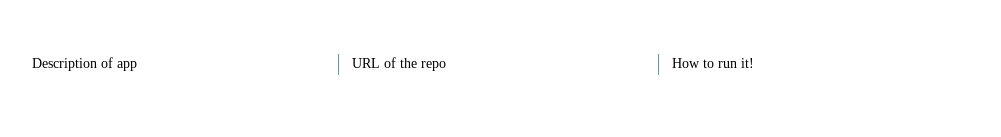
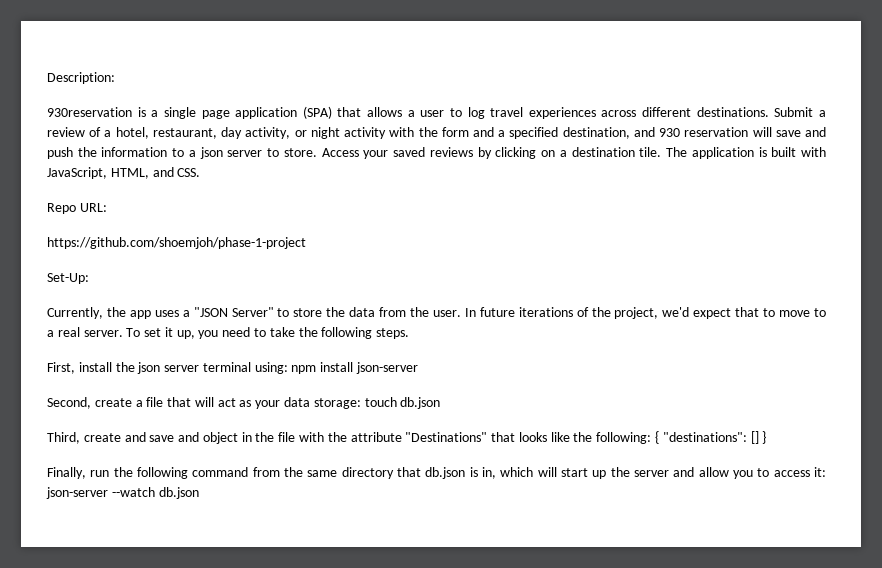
[32,57,137,71] [352,57,446,71] [672,58,754,68] Description of app // URL of the repo // How to run it! -> [47,72,115,84] [47,106,827,119] [47,127,827,139] [47,147,827,159] [47,167,201,179] [47,203,107,214] [47,237,306,249] [47,273,89,284] [47,307,826,319] [47,327,410,339] [47,362,419,374] [47,397,441,409] [47,431,767,444] [47,467,827,479] [46,487,199,499] Description: // 930reservation is a single page application (SPA) that allows a user to log travel experiences across different destinations. Submit a review of a hotel, restaurant, day activity, or night activity with the form and a specified destination, and 930 reservation will save and push the information to a json server to store. Access your saved reviews by clicking on a destination tile. The application is built with JavaScript, HTML, and CSS. // Repo URL: // https://github.com/shoemjoh/phase-1-project // Set-Up: // Currently, the app uses a "JSON Server" to store the data from the user. In future iterations of the project, we'd expect that to move to a real server. To set it up, you need to take the following steps. // First, install the json server terminal using: npm install json-server // Second, create a file that will act as your data storage: touch db.json // Third, create and save and object in the file with the attribute "Destinations" that looks like the following: { "destinations": [] } // Finally, run the following command from the same directory that db.json is in, which will start up the server and allow you to access it: json-server --watch db.json

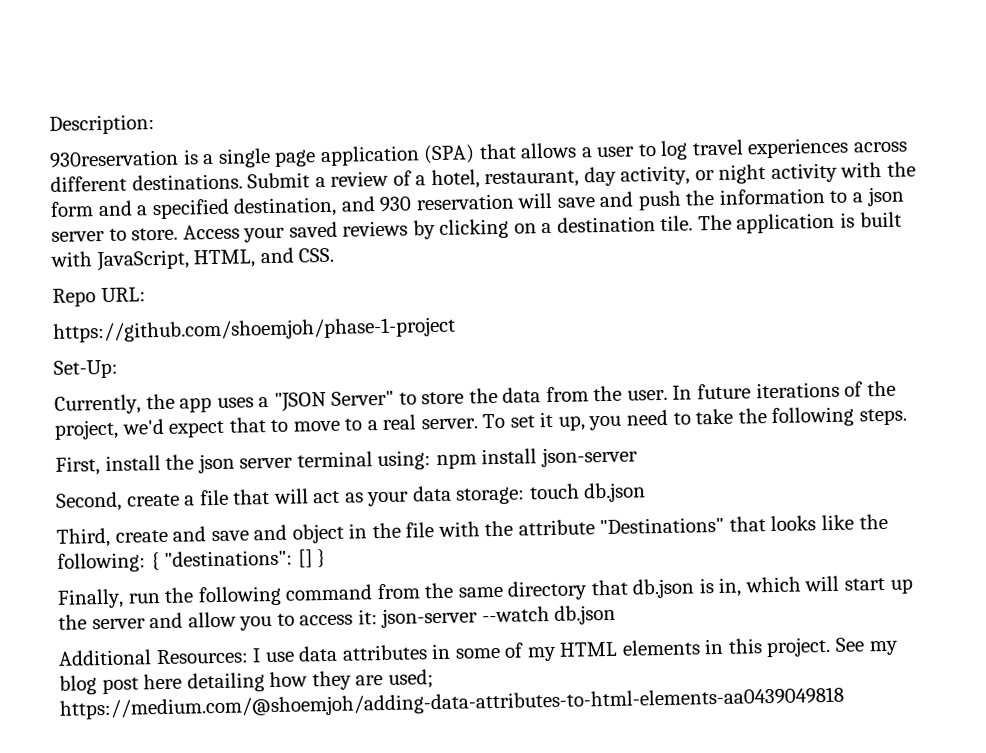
(199, 493) none -> [58,636,899,666] [59,669,434,695] [59,686,844,720] // Additional Resources: I use data attributes in some of my HTML elements in this project. See my blog post here detailing how they are used; https://medium.com/@shoemjoh/adding-data-attributes-to-html-elements-aa0439049818

